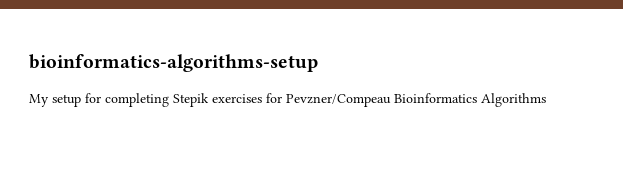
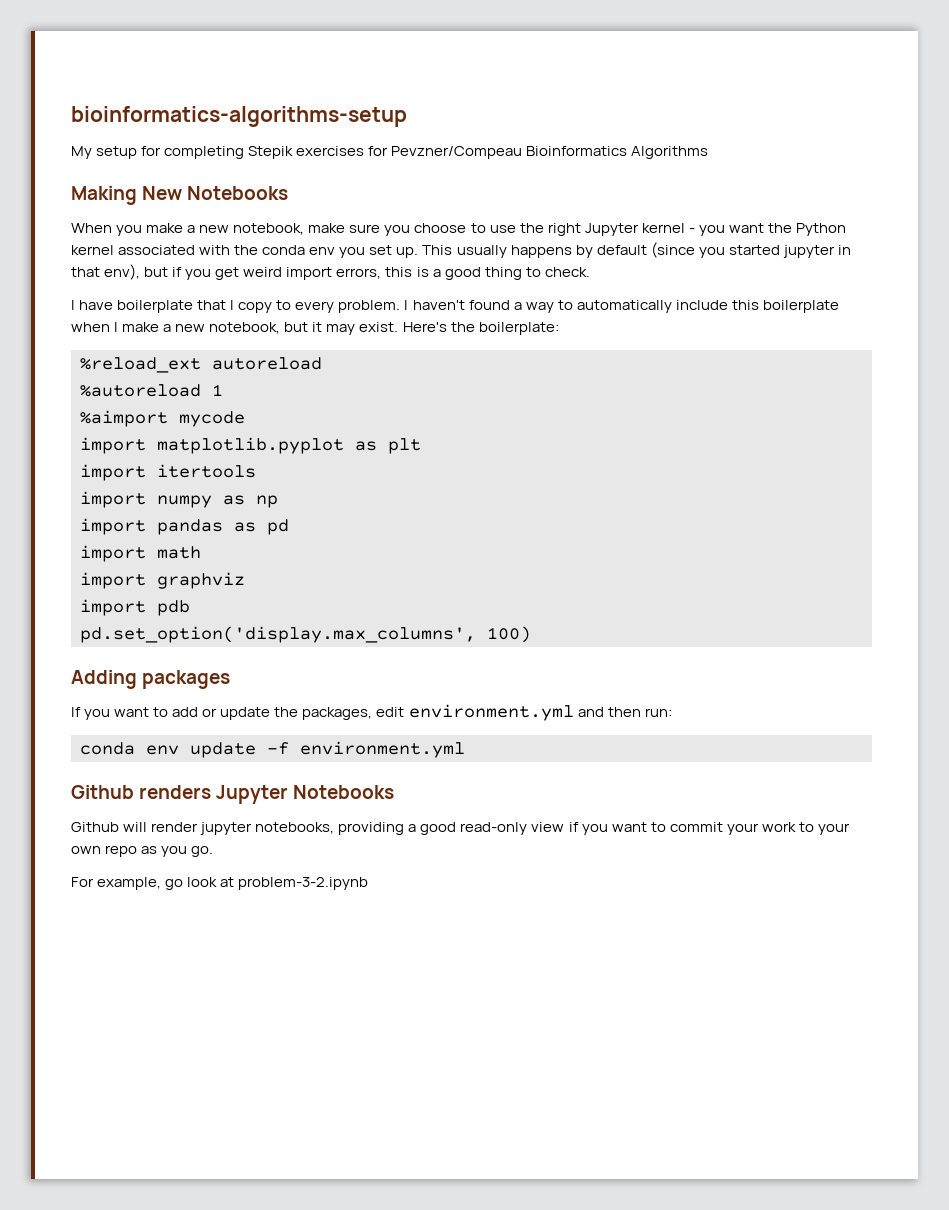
(546, 100) none -> [71,186,289,205] [71,223,846,236] [71,242,851,258] [71,264,590,280] [71,300,839,313] [71,322,559,335] [80,357,322,373] [80,384,223,397] [80,410,245,427] [80,437,421,454] [80,464,256,481] [80,491,278,508] [80,518,289,535] [80,545,201,562] [80,572,245,589] [80,599,190,616] [80,626,531,643] [71,670,231,689] [71,704,672,721] [80,741,465,758] [71,785,395,804] [71,822,850,835] [71,845,214,857] [71,877,369,890] // Making New Notebooks // When you make a new notebook, make sure you choose to use the right Jupyter kernel - you want the Python kernel associated with the conda env you set up. This usually happens by default (since you started jupyter in that env), but if you get weird import errors, this is a good thing to check. // I have boilerplate that I copy to every problem. I haven't found a way to automatically include this boilerplate when I make a new notebook, but it may exist. Here's the boilerplate: // %reload_ext autoreload // %autoreload 1 // %aimport mycode // import matplotlib.pyplot as plt // import itertools // import numpy as np // import pandas as pd // import math // import graphviz // import pdb // pd.set_option('display.max_columns', 100) // Adding packages // If you want to add or update the packages, edit environment.yml and then run: // conda env update -f environment.yml // Github renders Jupyter Notebooks // Github will render jupyter notebooks, providing a good read-only view if you want to commit your work to your own repo as you go. // For example, go look at problem-3-2.ipynb

